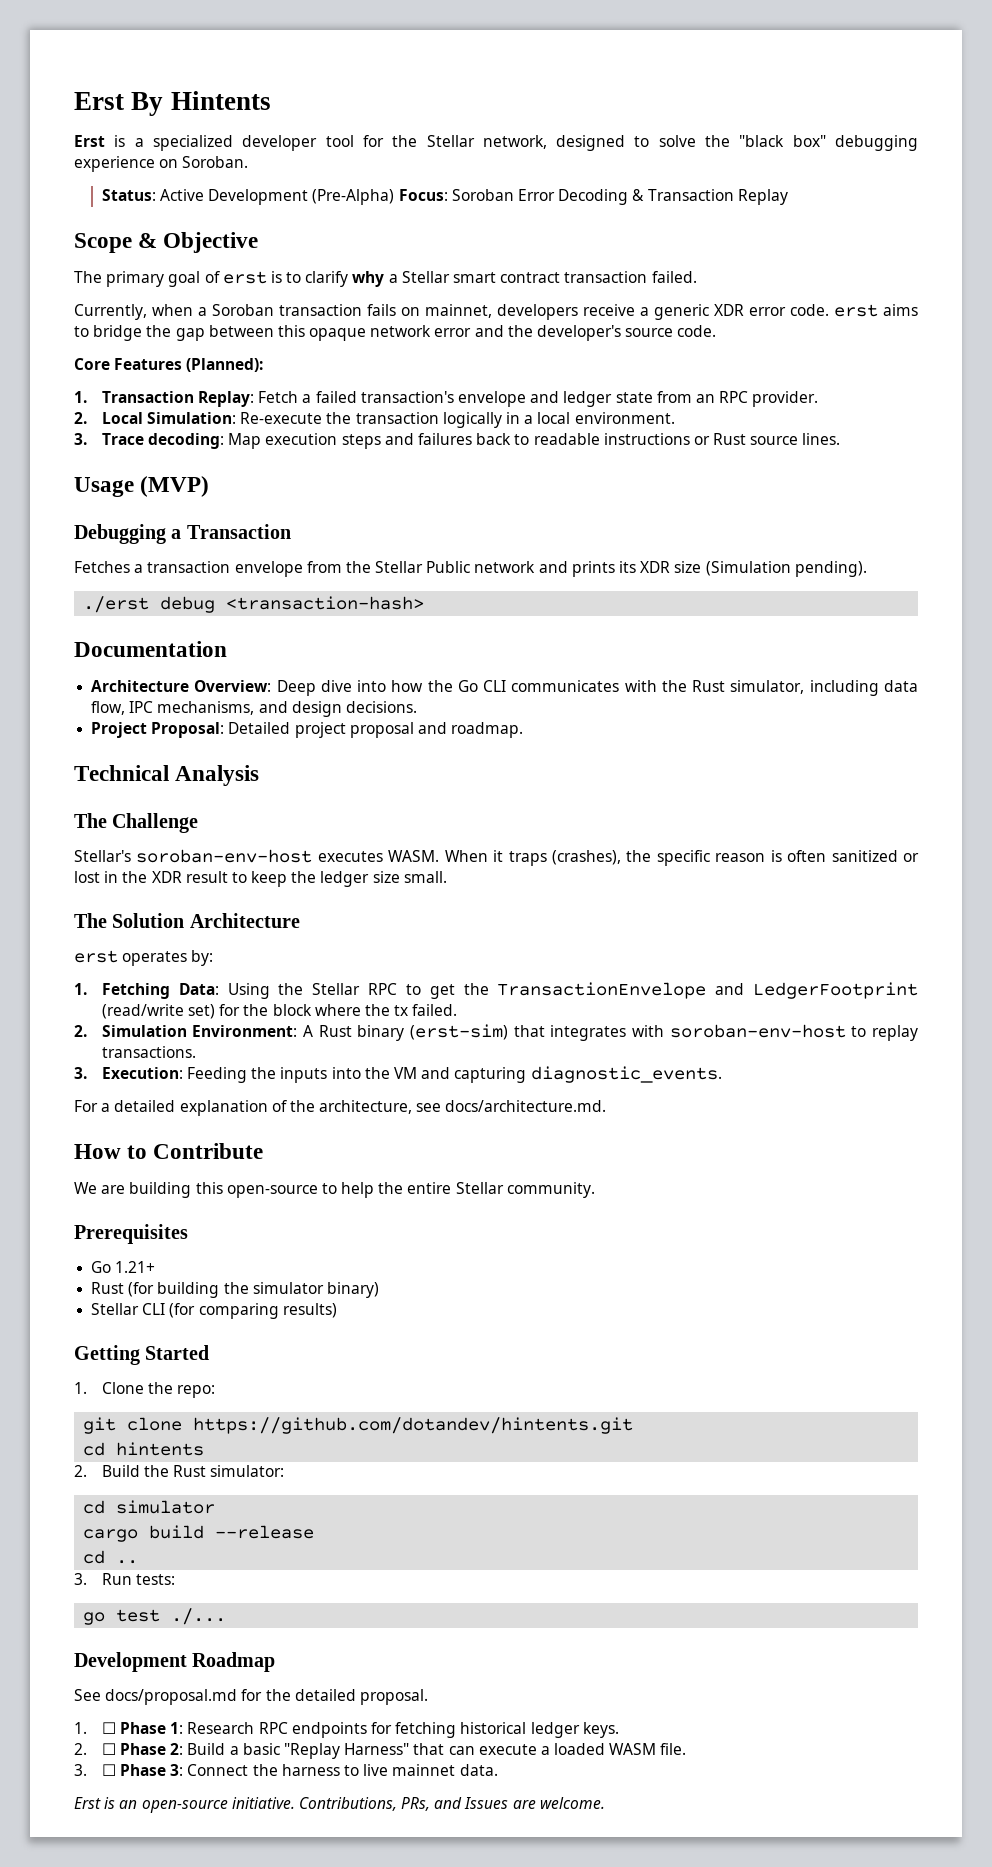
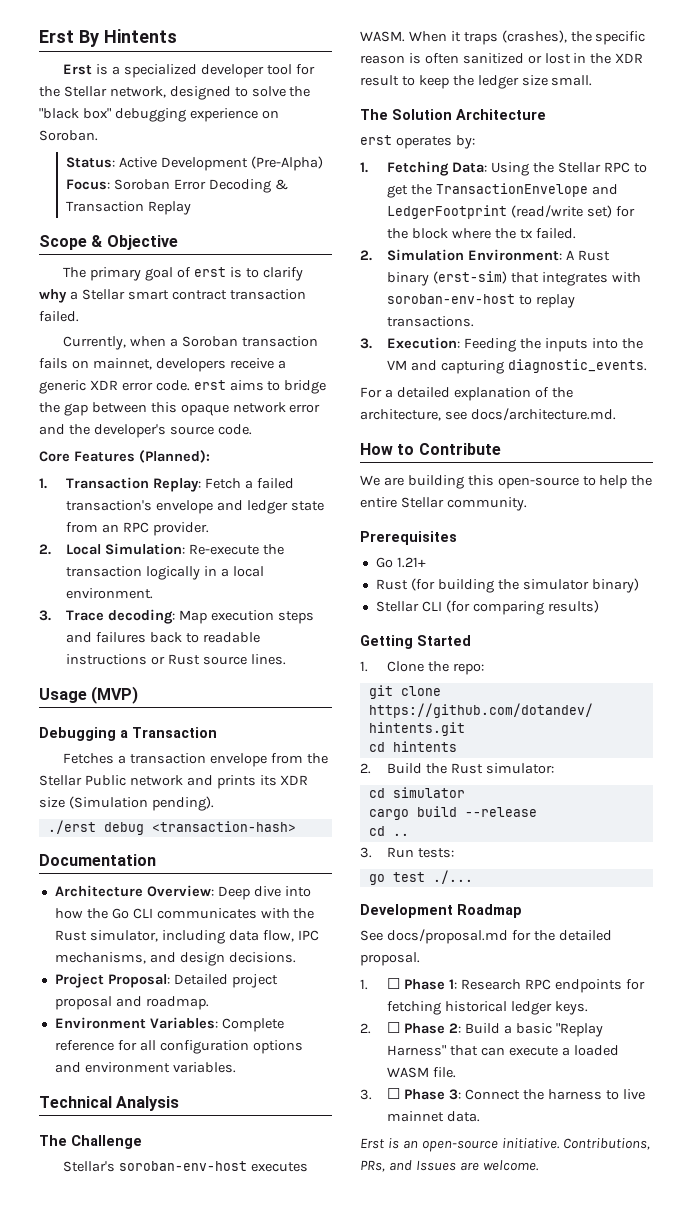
(524, 730) none -> [54,1017,284,1032] [54,1040,303,1054] [54,1062,236,1073] // Environment Variables: Complete reference for all configuration options and environment variables.

